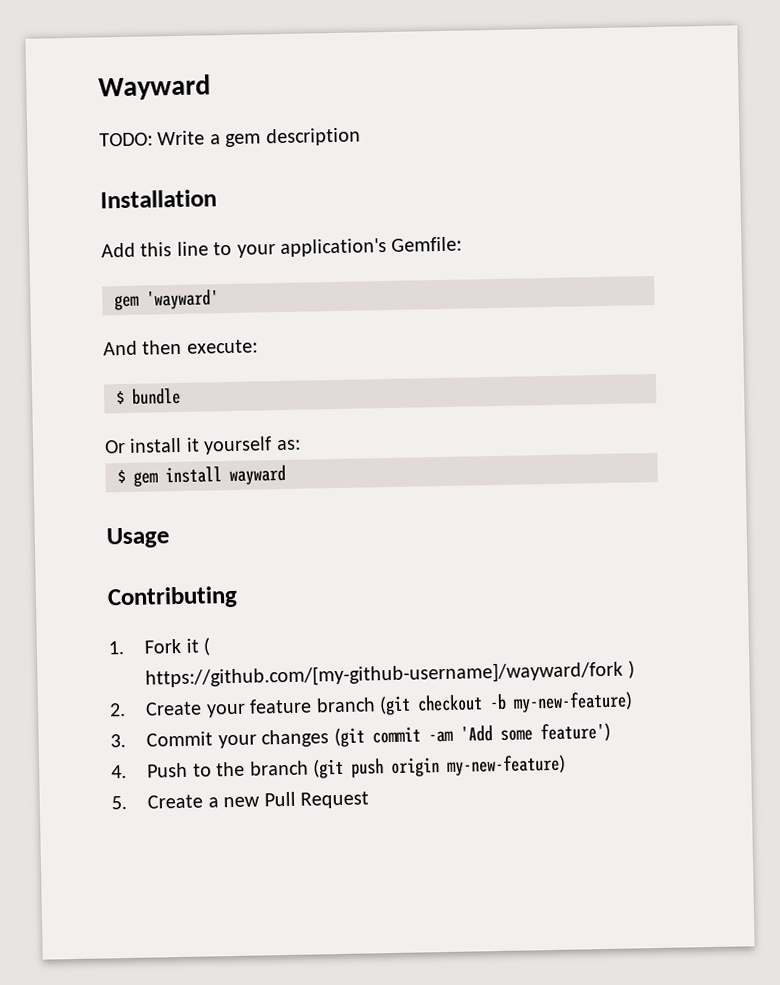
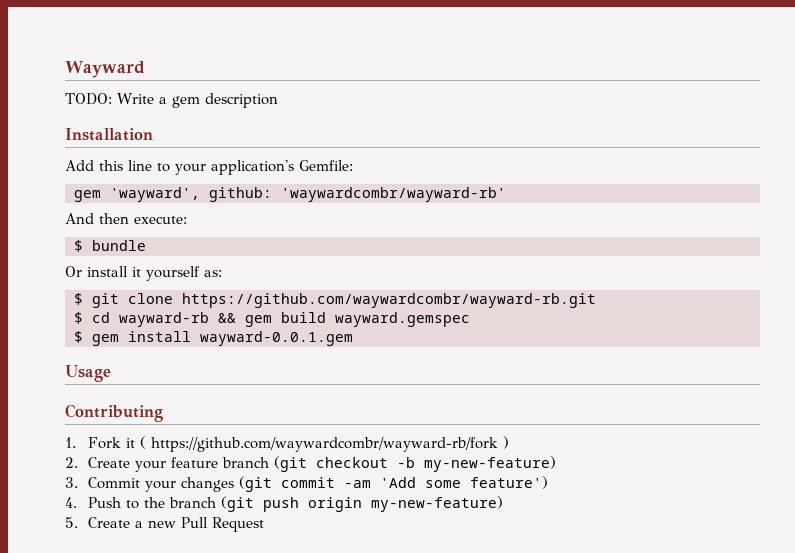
[146,289,219,310] 'wayward' -> [110,187,506,202] 'wayward', github: 'waywardcombr/wayward-rb'
(301, 445) none -> [74,293,596,308] [74,312,470,327] // $ git clone https://github.com/waywardcombr/wayward-rb.git // $ cd wayward-rb && gem build wayward.gemspec
[229,464,286,486] wayward -> [200,331,353,346] wayward-0.0.1.gem
[145,660,624,689] https://github.com/[my-github-username]/wayward/fork -> [151,437,499,452] https://github.com/waywardcombr/wayward-rb/fork

